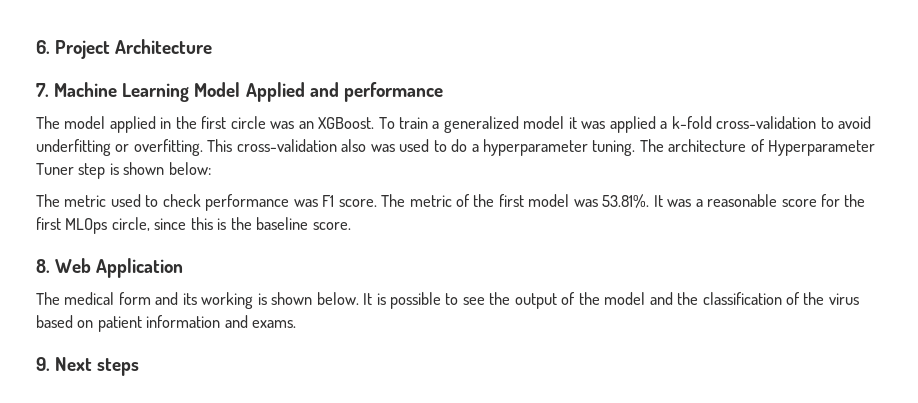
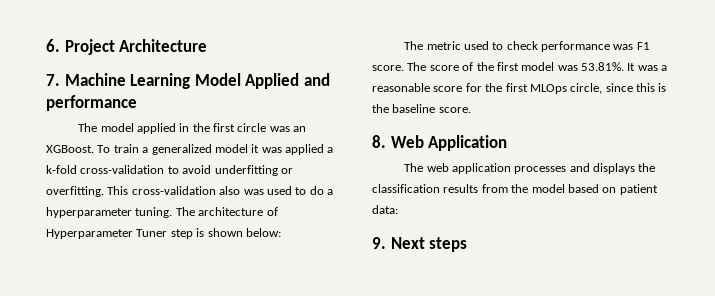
[409,195,452,207] metric -> [429,65,459,71] score
[64,292,859,309] [36,315,297,332] medical form and its working is shown below. It is possible to see the output of the model and the classification of the virus based on patient information and exams. -> [426,163,656,174] [372,184,658,195] [372,205,398,214] web application processes and displays the classification results from the model based on patient data:

